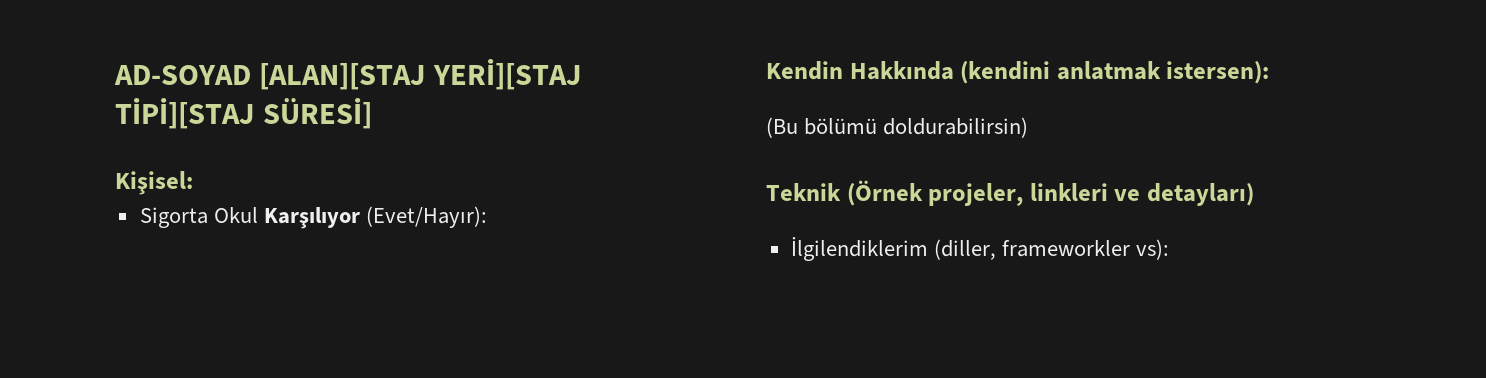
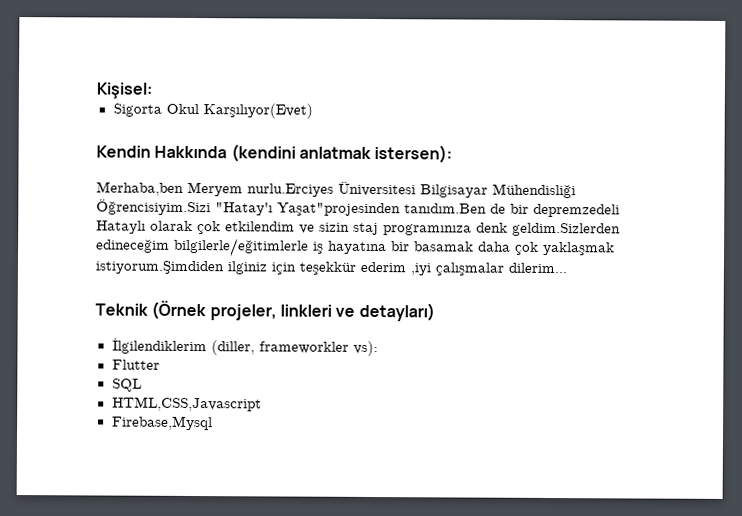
[114,59,583,90] [115,98,373,129] AD-SOYAD [ALAN][STAJ YERİ][STAJ TİPİ][STAJ SÜRESİ] // -> (96, 90) none
[263,206,487,229] Karşılıyor (Evet/Hayır): -> [202,103,313,119] Karşılıyor(Evet)
[766,117,1029,138] (Bu bölümü doldurabilirsin) -> [96,181,576,199] [96,199,620,218] [96,220,621,237] [96,237,615,257] [95,260,567,276] Merhaba,ben Meryem nurlu.Erciyes Üniversitesi Bilgisayar Mühendisliği Öğrencisiyim.Sizi "Hatay'ı Yaşat"projesinden tanıdım.Ben de bir depremzedeli Hataylı olarak çok etkilendim ve sizin staj programınıza denk geldim.Sizlerden edineceğim bilgilerle/eğitimlerle iş hayatına bir basamak daha çok yaklaşmak istiyorum.Şimdiden ilginiz için teşekkür ederim ,iyi çalışmalar dilerim...
(1169, 249) none -> [111,359,160,370] [111,378,142,392] [111,396,262,412] [111,415,213,431] // Flutter // SQL // HTML,CSS,Javascript // Firebase,Mysql

